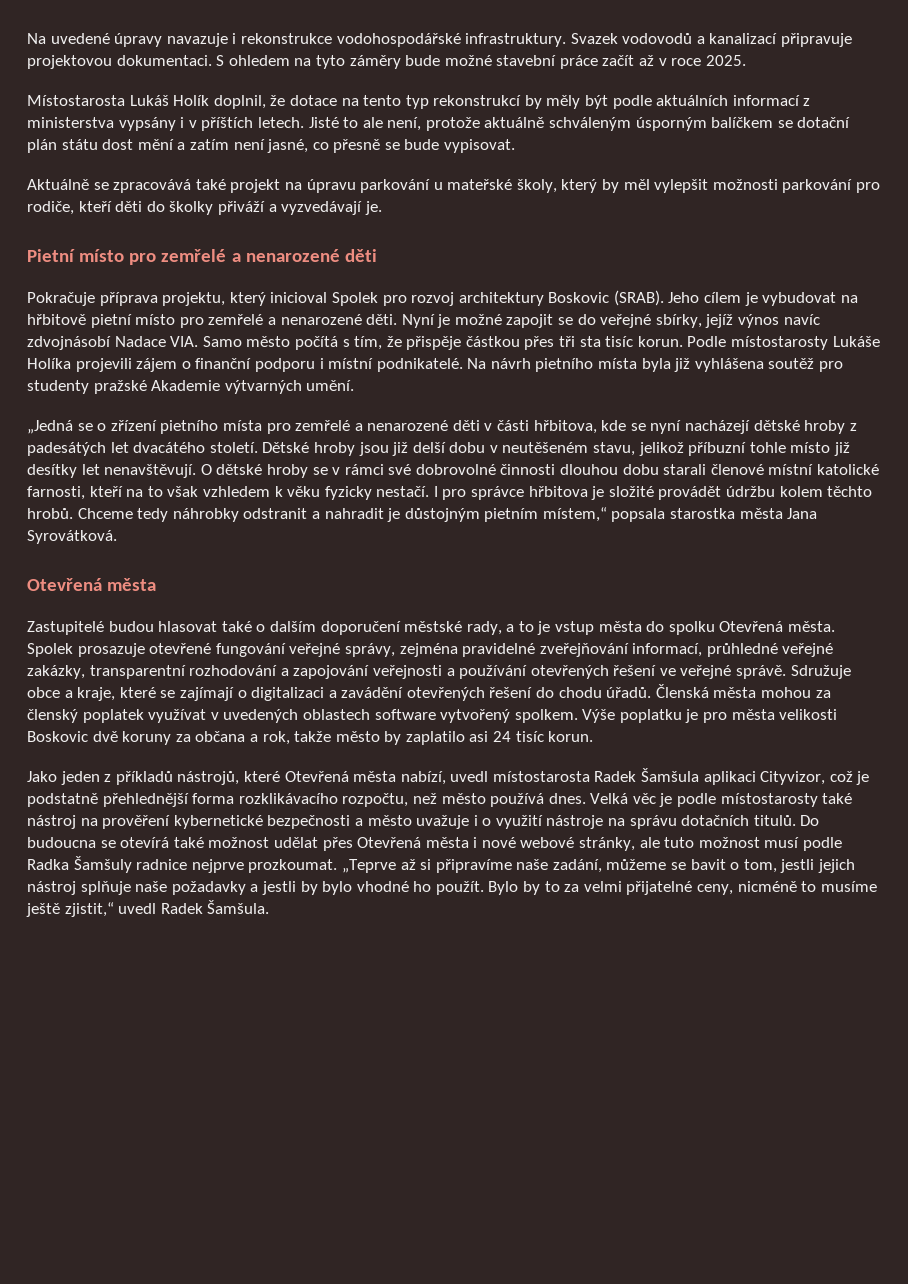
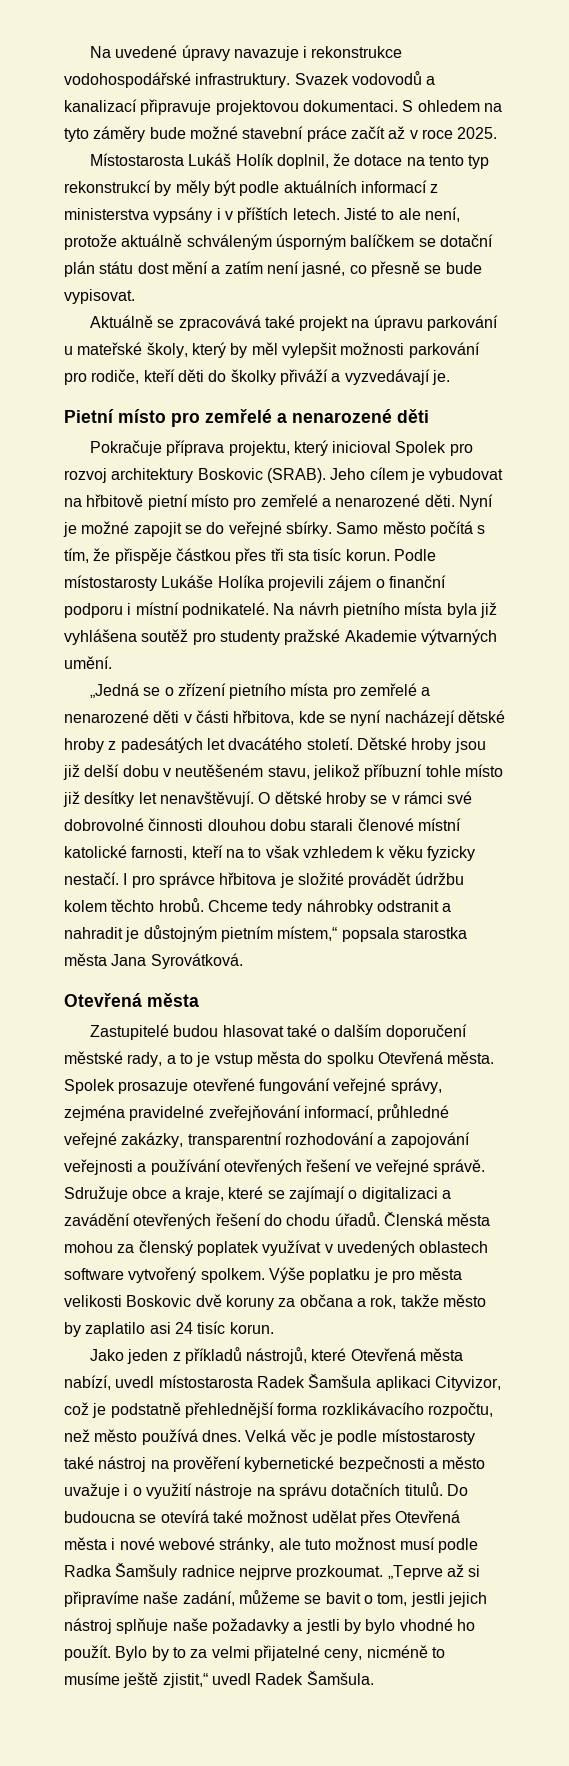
[655,314,820,328] [27,336,199,350] sbírky, jejíž výnos navíc zdvojnásobí Nadace VIA. -> [285,521,332,537] sbírky.

